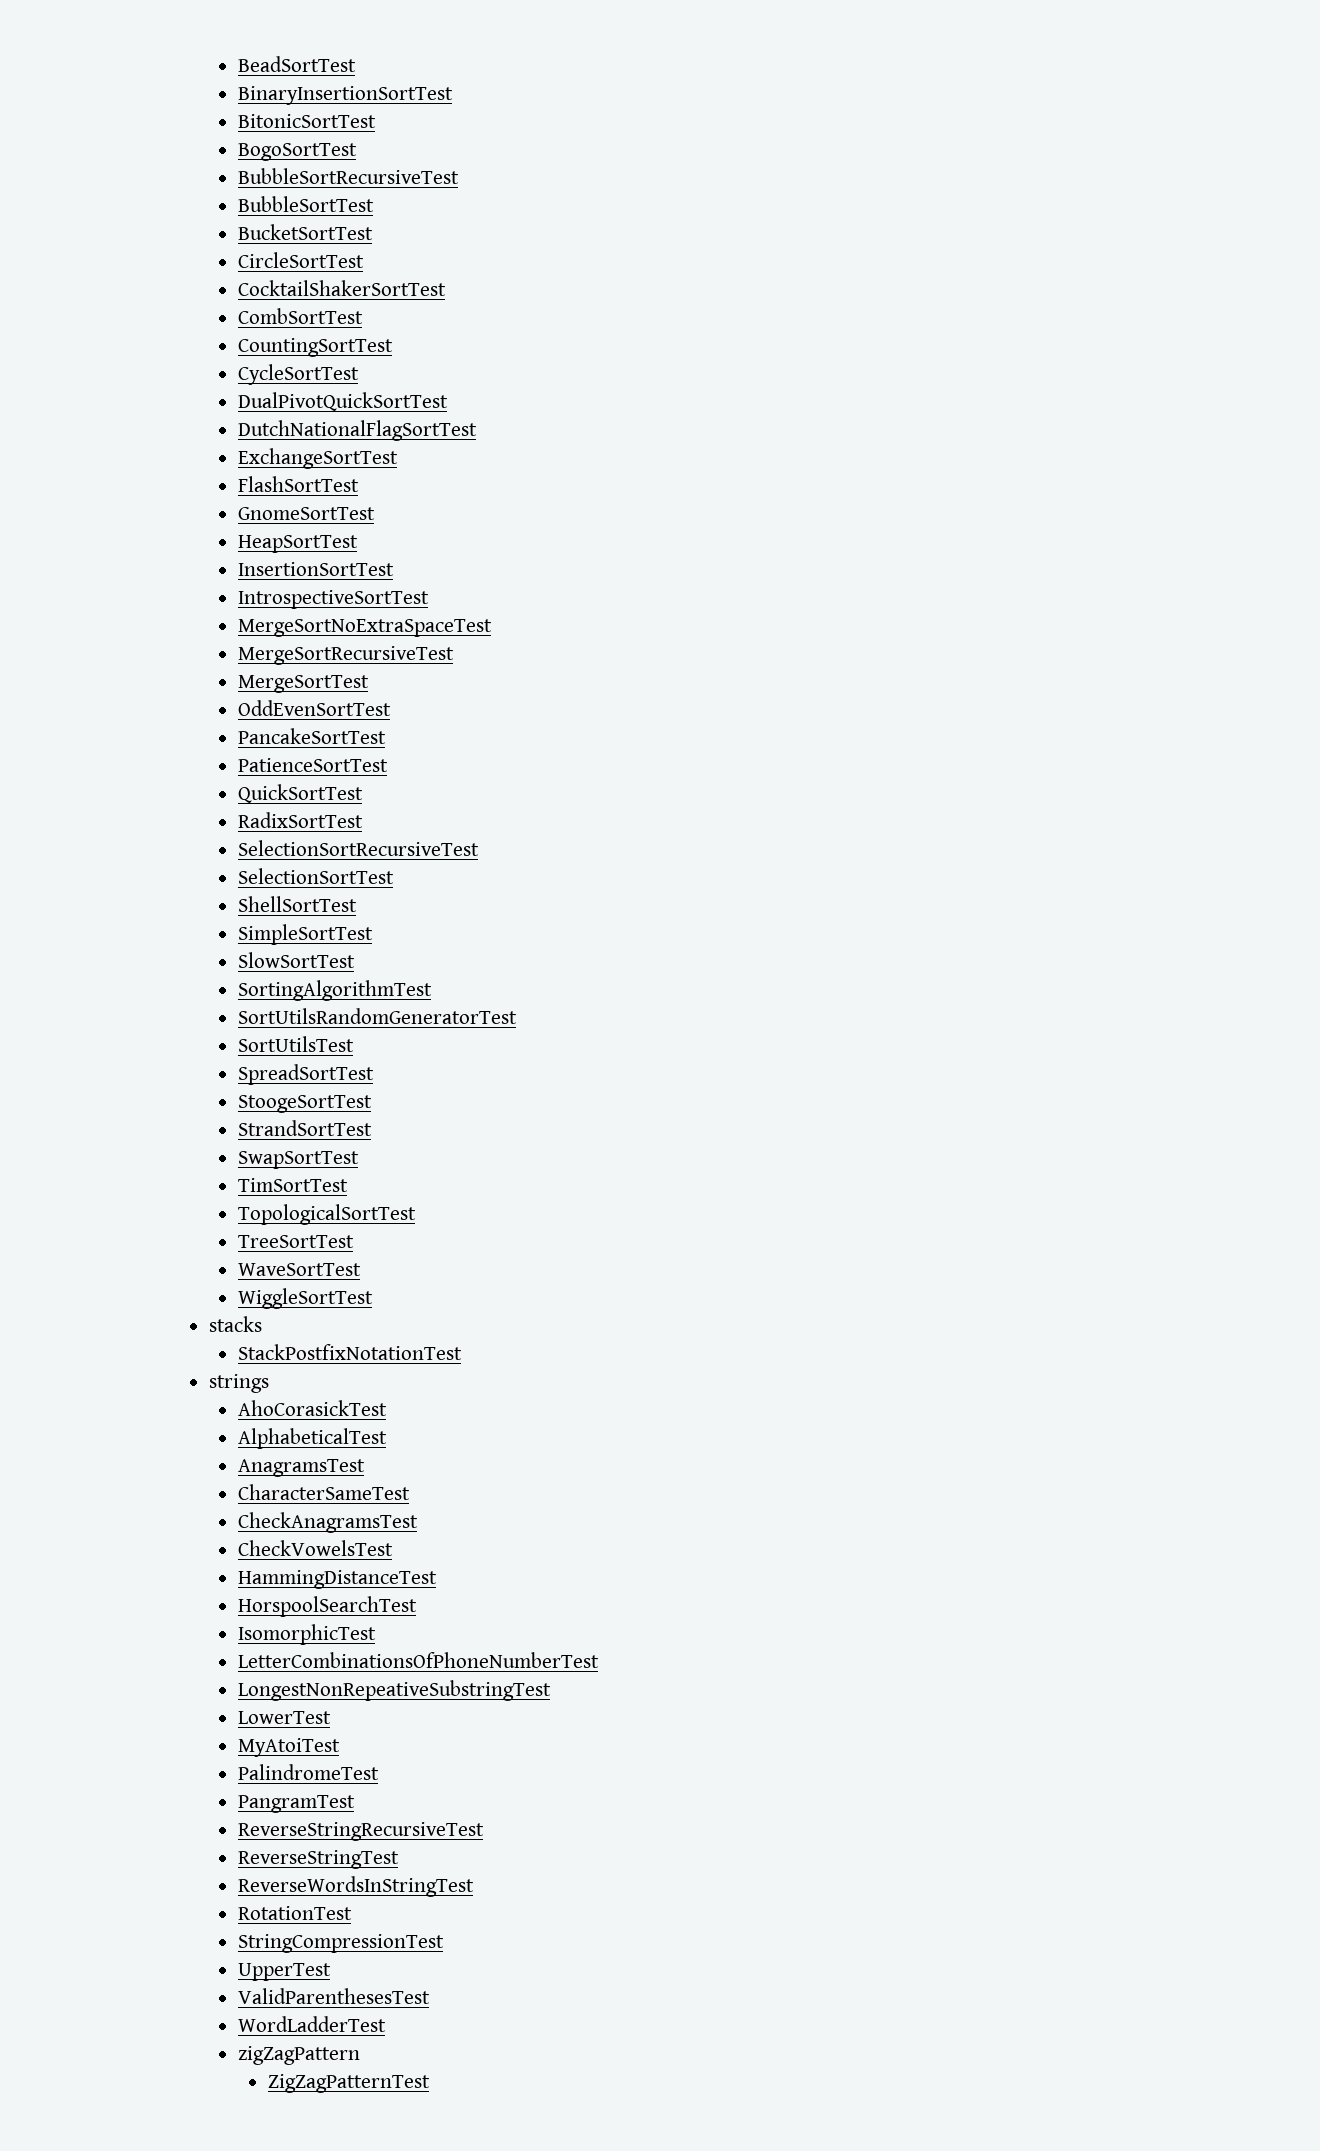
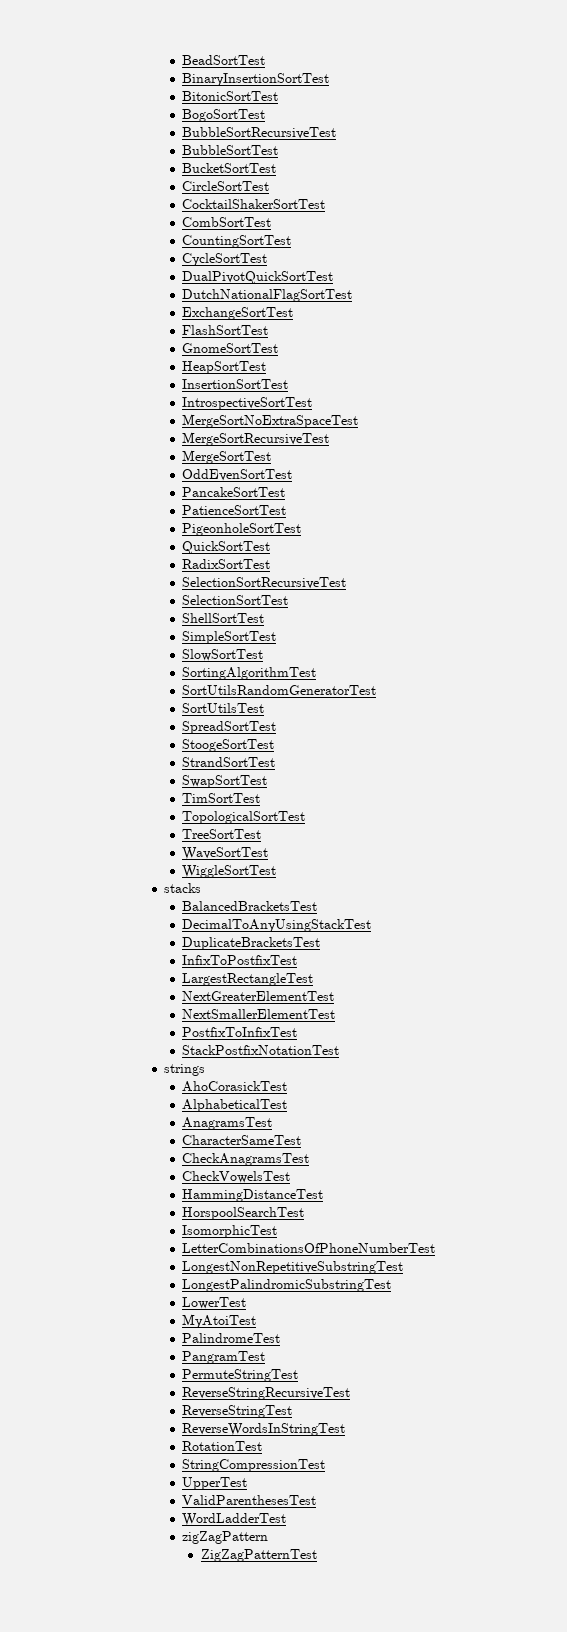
(389, 765) none -> [182,523,302,536] // PigeonholeSortTest
(262, 1324) none -> [182,901,318,911] [182,919,372,932] [182,937,321,950] [182,955,298,965] [182,973,314,986] [182,991,335,1001] [182,1009,336,1019] [182,1027,298,1037] // BalancedBracketsTest // DecimalToAnyUsingStackTest // DuplicateBracketsTest // InfixToPostfixTest // LargestRectangleTest // NextGreaterElementTest // NextSmallerElementTest // PostfixToInfixTest
[238,1680,552,1701] LongestNonRepeativeSubstringTest -> [182,1261,404,1274] [182,1279,392,1292] LongestNonRepetitiveSubstringTest // LongestPalindromicSubstringTest
(356, 1804) none -> [182,1369,299,1382] // PermuteStringTest

